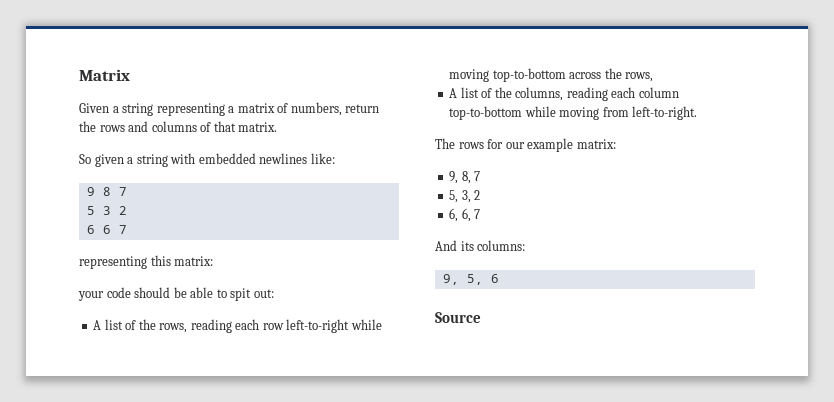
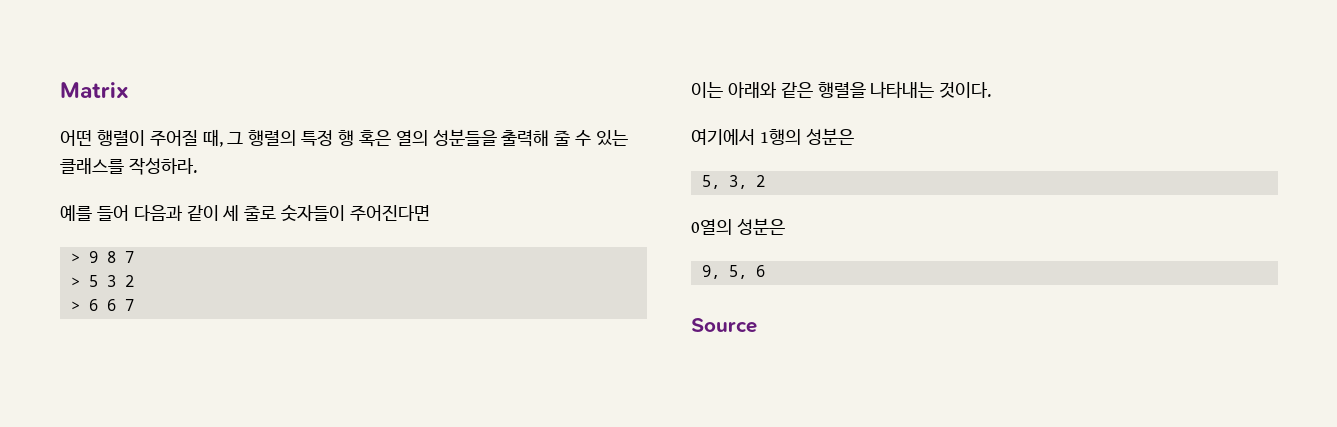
[79,102,380,116] [79,121,278,132] [79,153,335,167] Given a string representing a matrix of numbers, return the rows and columns of that matrix. // So given a string with embedded newlines like: // -> [60,129,629,147] [60,157,197,175] [60,205,431,221] [70,253,80,263] 어떤 행렬이 주어질 때, 그 행렬의 특정 행 혹은 열의 성분들을 출력해 줄 수 있는 클래스를 작성하라. // 예를 들어 다음과 같이 세 줄로 숫자들이 주어진다면 // >
(127, 191) none -> [70,277,80,287] >
(127, 210) none -> [70,301,80,311] >
[79,255,214,269] [78,287,274,301] [93,319,382,333] [449,68,654,82] [449,87,679,101] [449,106,698,120] [435,138,616,152] [449,171,481,184] [449,190,481,203] [449,208,481,222] [435,240,526,251] representing this matrix: // your code should be able to spit out: // A list of the rows, reading each row left-to-right while moving top-to-bottom across the rows, // A list of the columns, reading each column top-to-bottom while moving from left-to-right. // The rows for our example matrix: // 9, 8, 7 // 5, 3, 2 // 6, 6, 7 // And its columns: -> [691,81,992,98] [691,128,854,145] [701,175,765,189] [691,218,785,235] 이는 아래와 같은 행렬을 나타내는 것이다. // 여기에서 1행의 성분은 // 5, 3, 2 // 0열의 성분은

